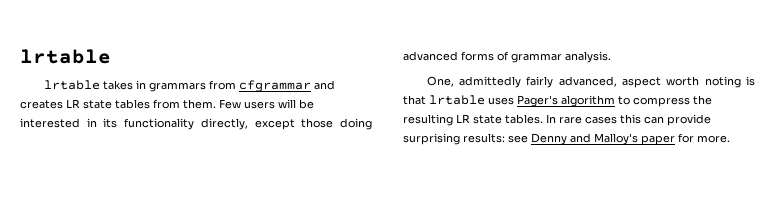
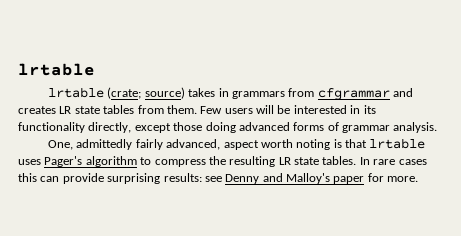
(100, 85) none -> [107,87,185,99] (crate; source)

